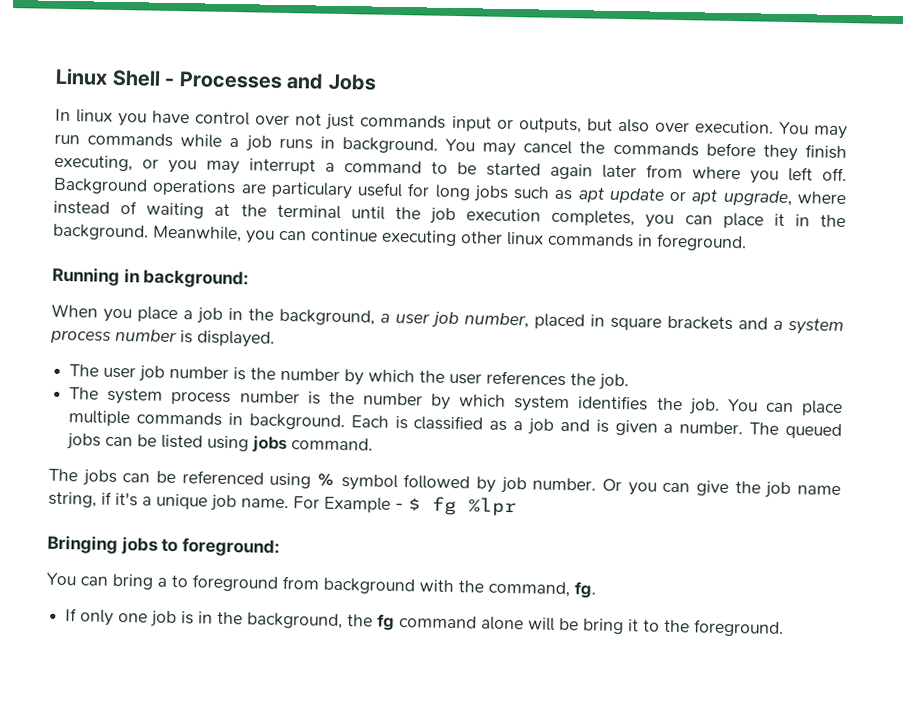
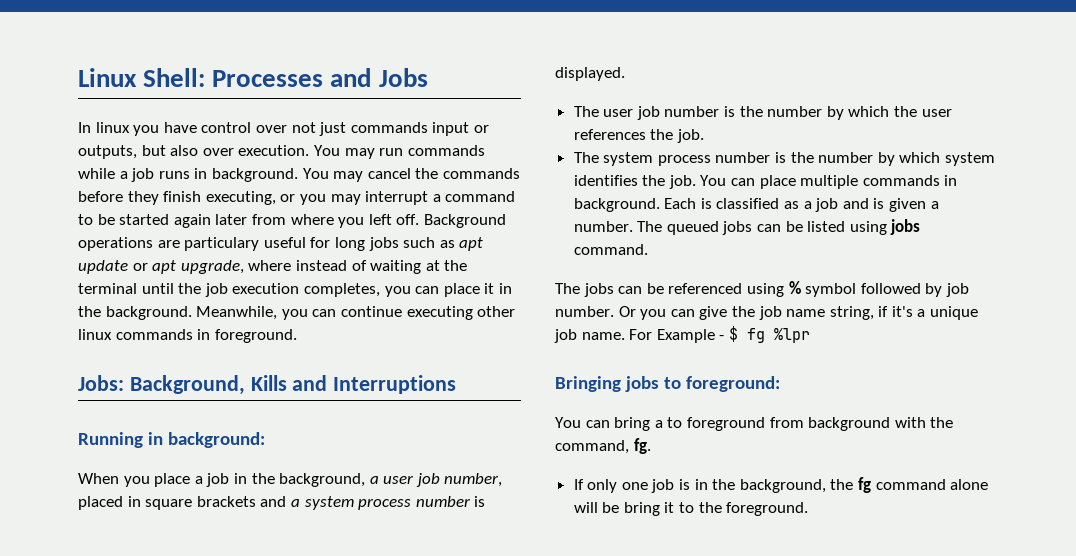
[111,69,175,87] Shell - -> [143,68,206,87] Shell:
(747, 242) none -> [78,375,457,395] // Jobs: Background, Kills and Interruptions

